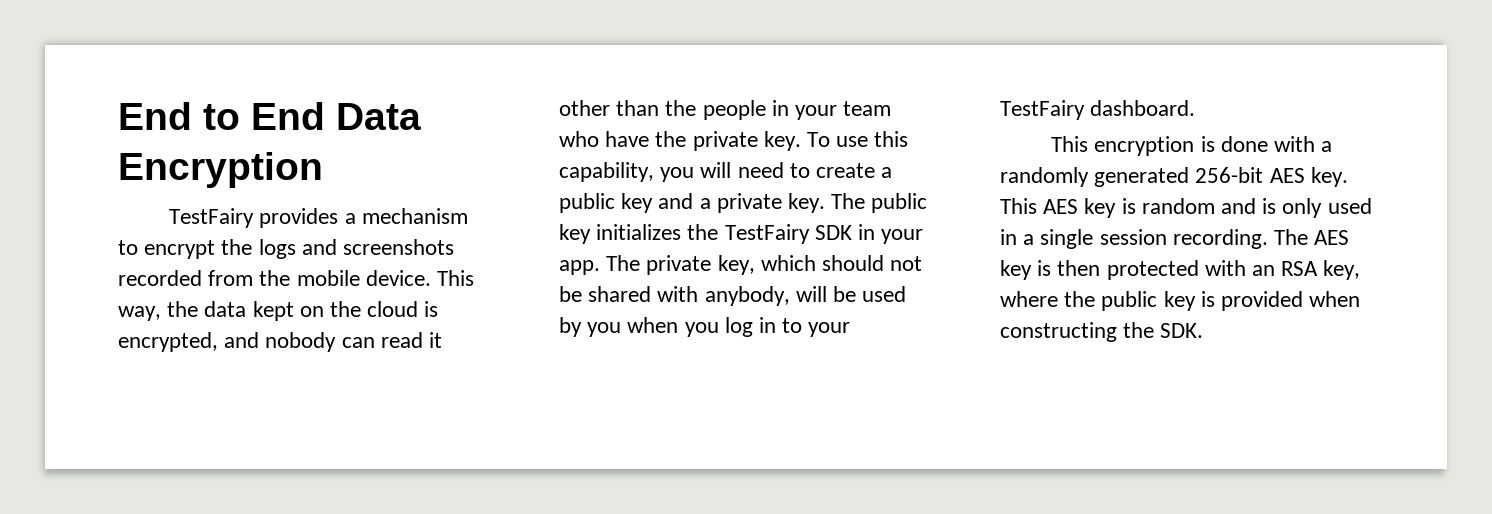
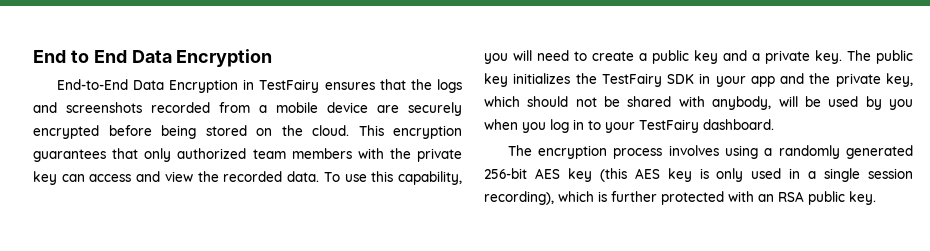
[169,208,468,228] [118,240,216,259] TestFairy provides a mechanism to encrypt -> [56,79,406,93] End-to-End Data Encryption in TestFairy ensures that
[259,270,475,286] [118,301,439,321] [118,332,443,352] [559,100,892,120] [559,131,801,151] the mobile device. This way, the data kept on the cloud is encrypted, and nobody can read it other than the people in your team who have the private key. -> [259,102,462,116] [33,125,462,139] [33,148,462,162] [33,171,320,185] a mobile device are securely encrypted before being stored on the cloud. This encryption guarantees that only authorized team members with the private key can access and view the recorded data.
[559,255,641,275] app. The -> [750,73,831,87] app and the
[1051,136,1316,156] This encryption is done with -> [507,145,759,159] The encryption process involves using
[1310,167,1348,187] [1000,198,1277,218] key. This AES key is random and is -> [567,168,709,182] key (this AES key is
[1172,229,1350,249] [1000,260,1361,280] [1000,291,1361,311] [1000,322,1204,342] recording. The AES key is then protected with an RSA key, where the public key is provided when constructing the SDK. -> [484,191,876,205] recording), which is further protected with an RSA public key.

